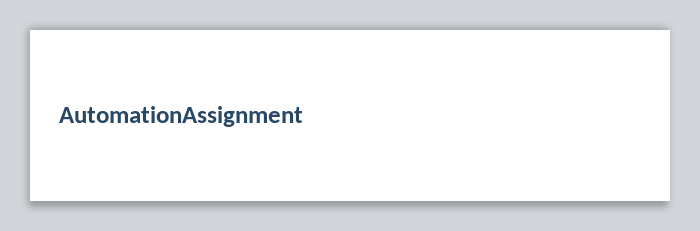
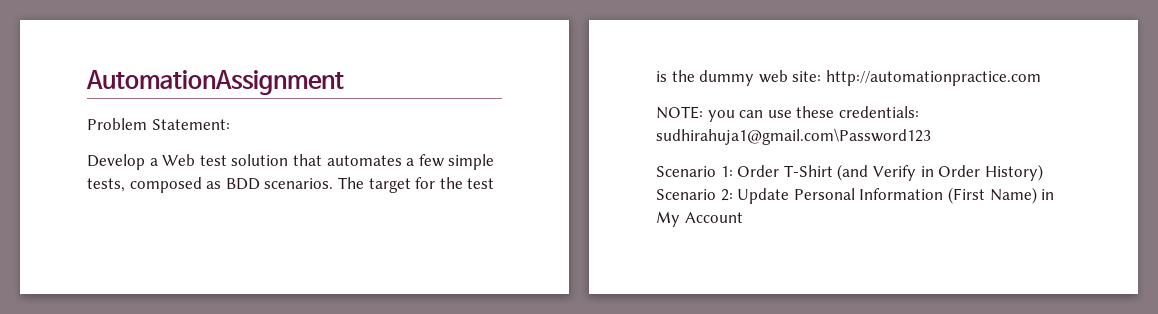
(303, 116) none -> [87,118,230,130] [87,154,495,170] [87,177,495,193] [656,70,1041,86] [656,106,919,122] [656,128,931,145] [656,164,1043,181] [656,187,1055,204] [656,211,743,227] // Problem Statement: // Develop a Web test solution that automates a few simple tests, composed as BDD scenarios. The target for the test is the dummy web site: http://automationpractice.com // NOTE: you can use these credentials: sudhirahuja1@gmail.com\Password123 // Scenario 1: Order T-Shirt (and Verify in Order History) Scenario 2: Update Personal Information (First Name) in My Account

